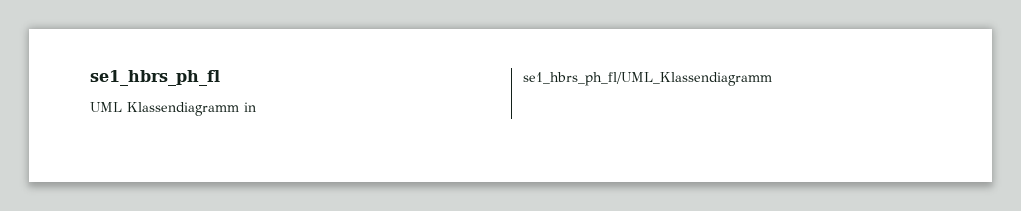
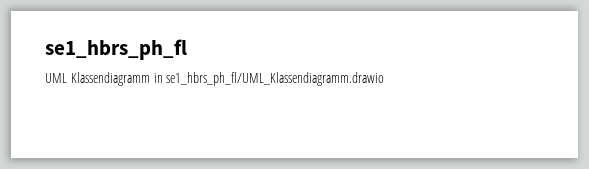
[523,72,772,86] se1_hbrs_ph_fl/UML_Klassendiagramm -> [166,72,385,86] se1_hbrs_ph_fl/UML_Klassendiagramm.drawio

